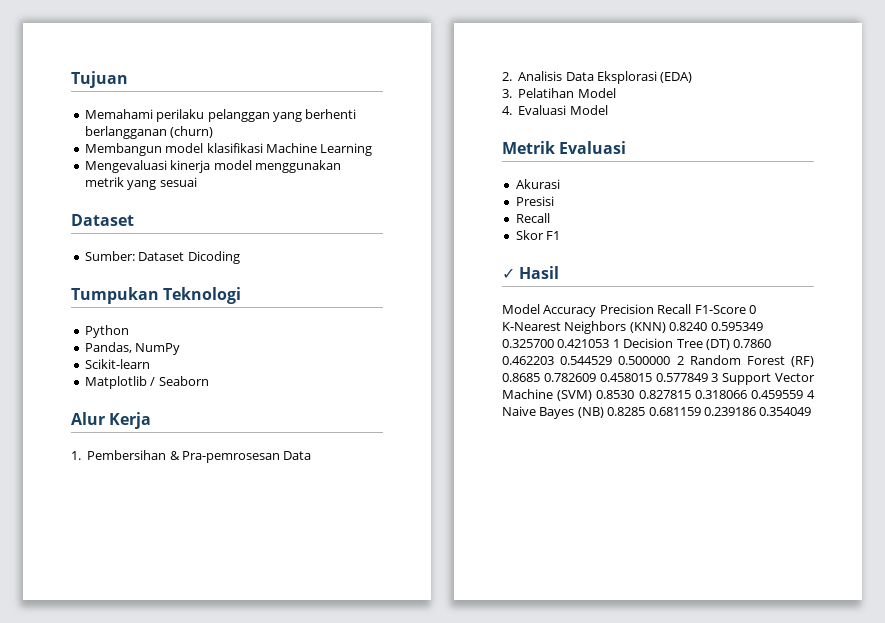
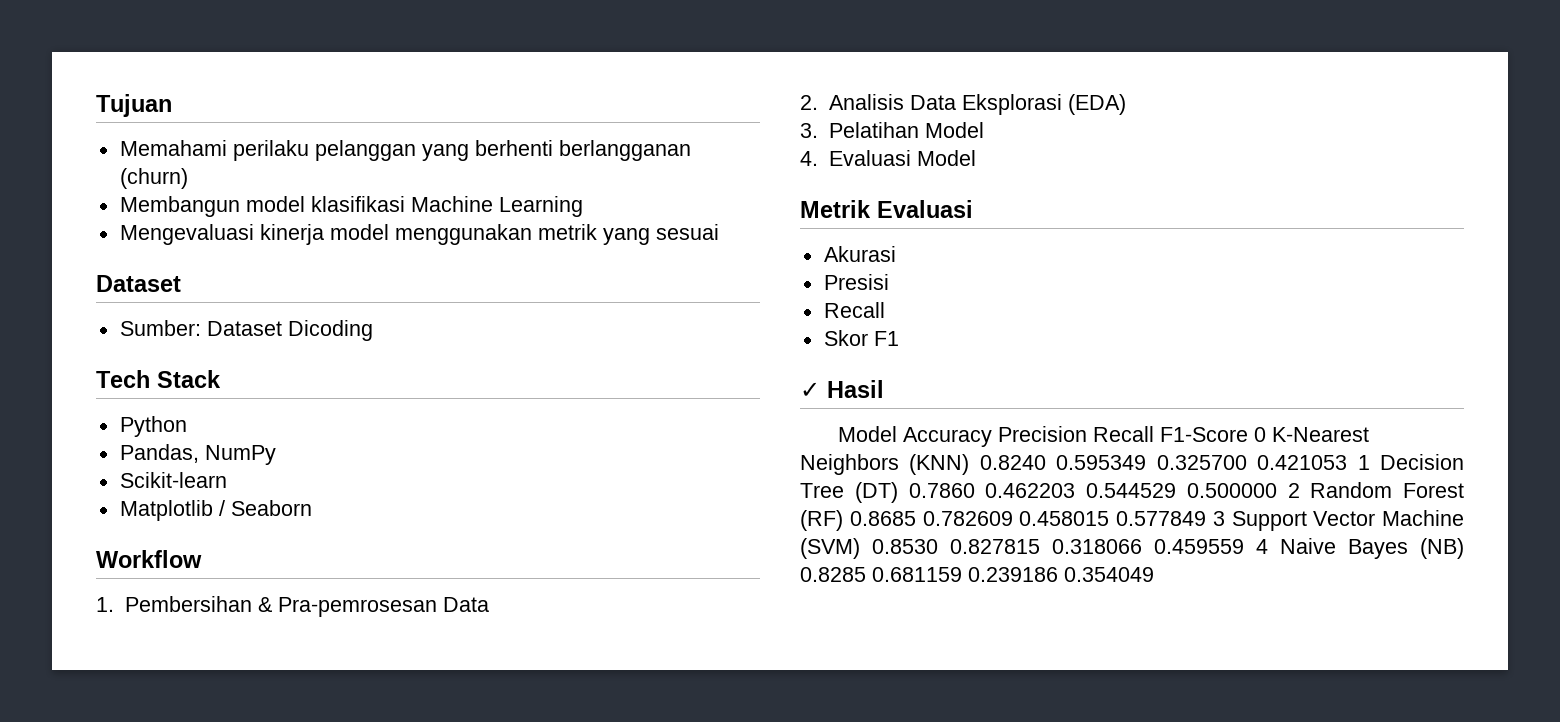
[71,287,242,304] Tumpukan Teknologi -> [96,370,221,388] Tech Stack
[71,412,152,429] Alur Kerja -> [96,550,202,568] Workflow

